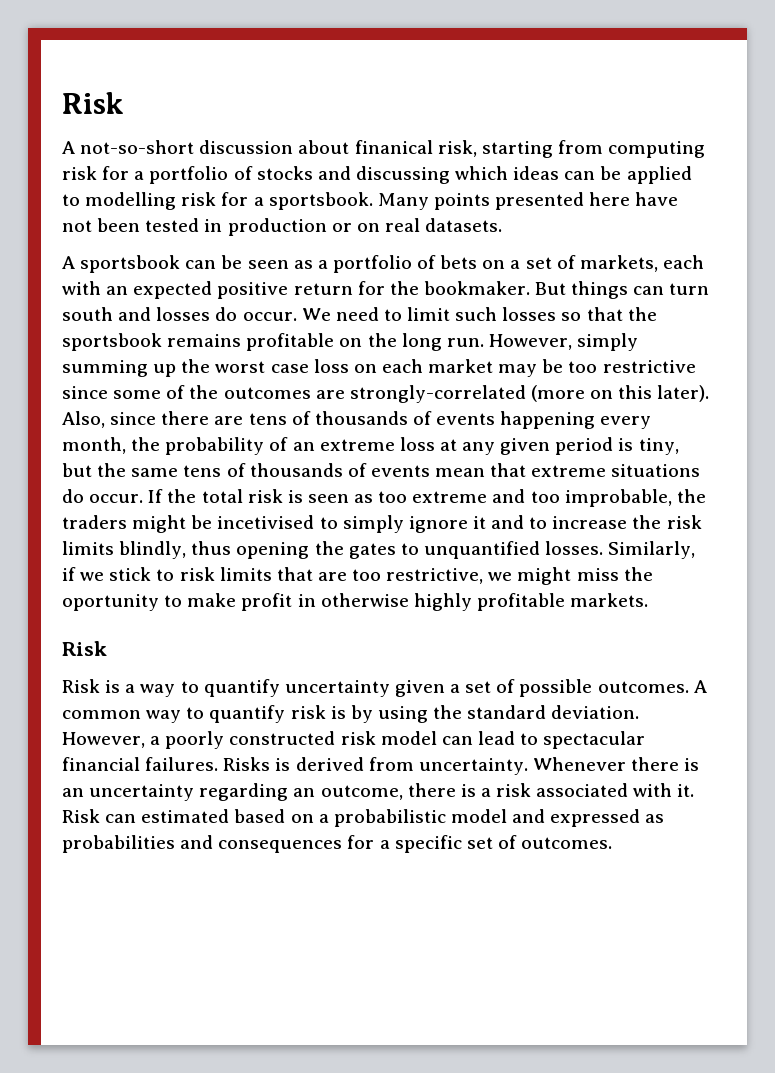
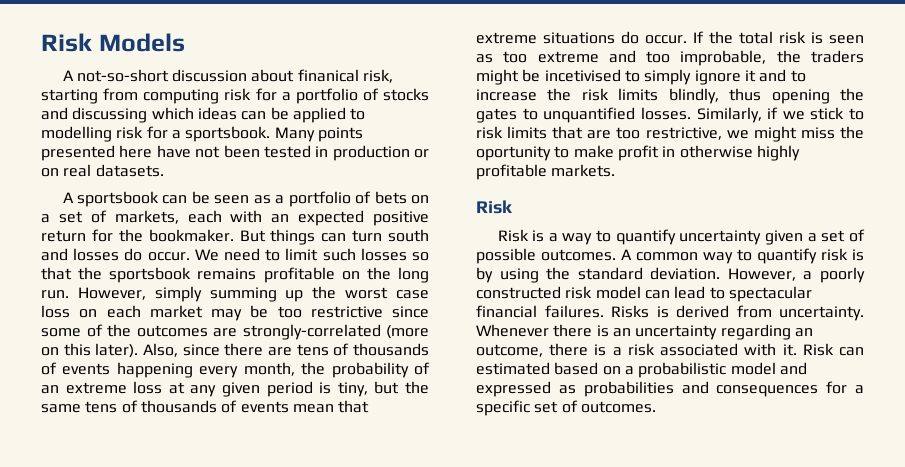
[62,92,124,114] Risk -> [41,33,185,52] Risk Models

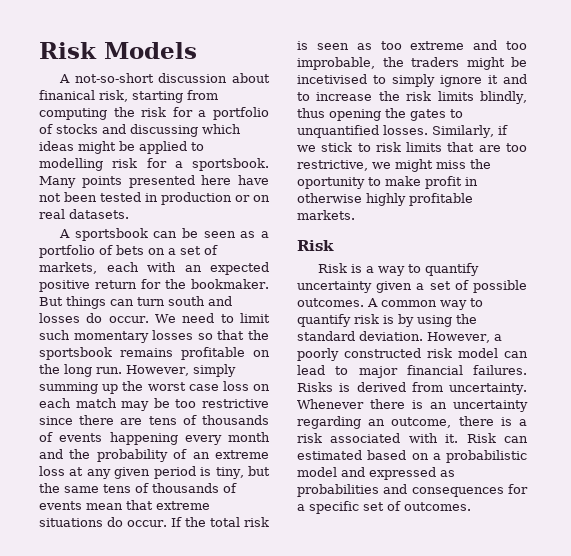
(220, 96) none -> [113,107,135,117] the
[241,111,267,120] can -> [78,141,116,154] might
(356, 254) none -> [73,331,149,343] momentary
[149,305,203,318] market -> [75,398,117,408] match
[41,324,429,340] [41,343,220,358] some of the outcomes are strongly-correlated (more on this later). Also, since -> (73, 420) none
[243,362,295,376] month, -> [228,432,270,442] [39,449,63,459] month and
[728,286,812,302] spectacular -> [358,366,398,378] major

